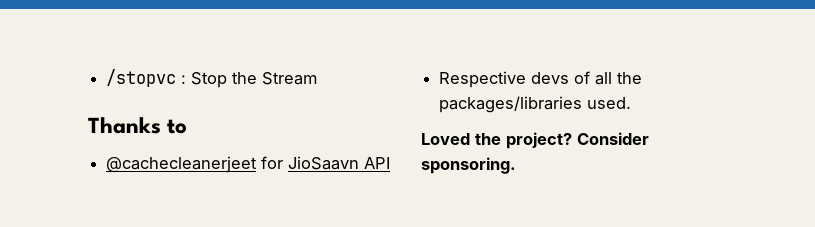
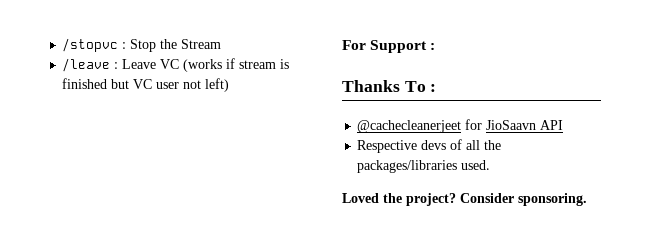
(318, 78) none -> [62,58,290,72] [62,78,230,92] [342,40,436,53] // /leave : Leave VC (works if stream is finished but VC user not left) // For Support :
[167,119,188,134] to -> [404,81,437,92] To :

